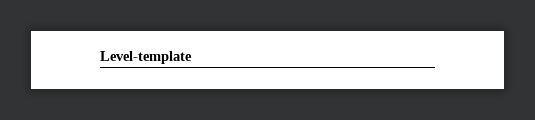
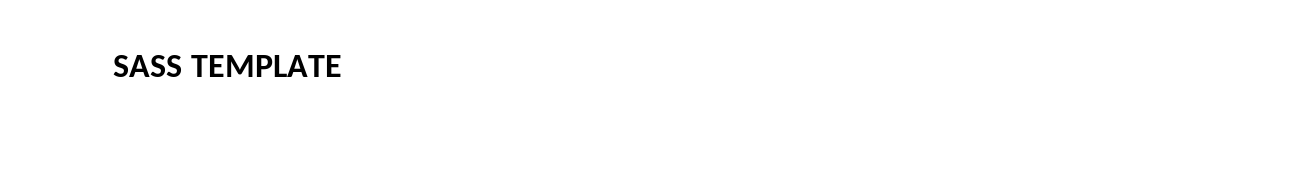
[100,51,192,64] Level-template -> [113,55,343,77] SASS TEMPLATE

